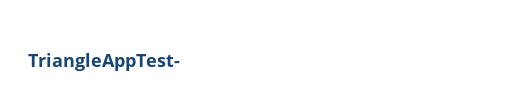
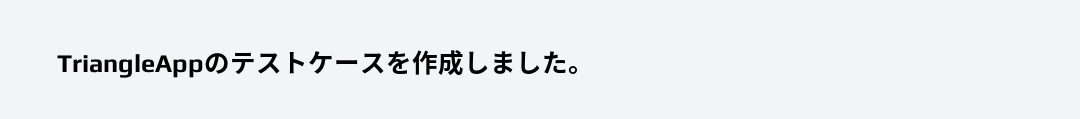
[28,53,180,71] TriangleAppTest- -> [57,50,594,78] TriangleAppのテストケースを作成しました。

